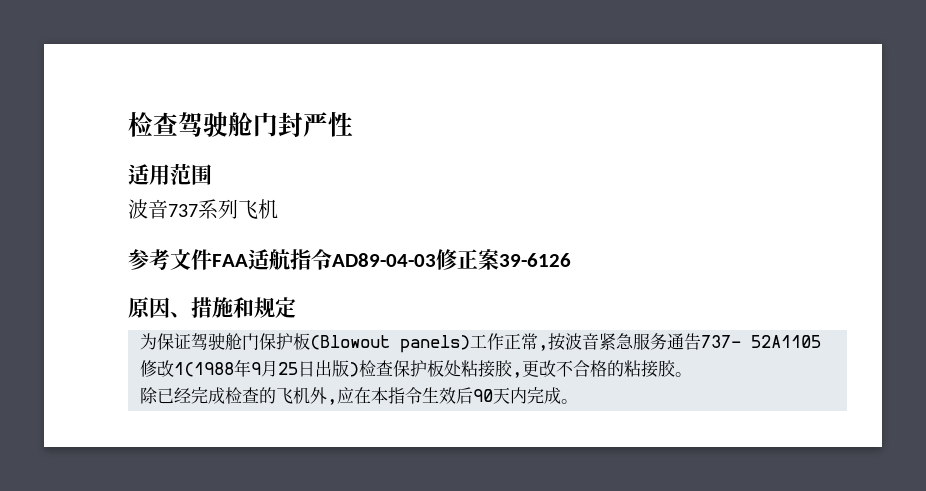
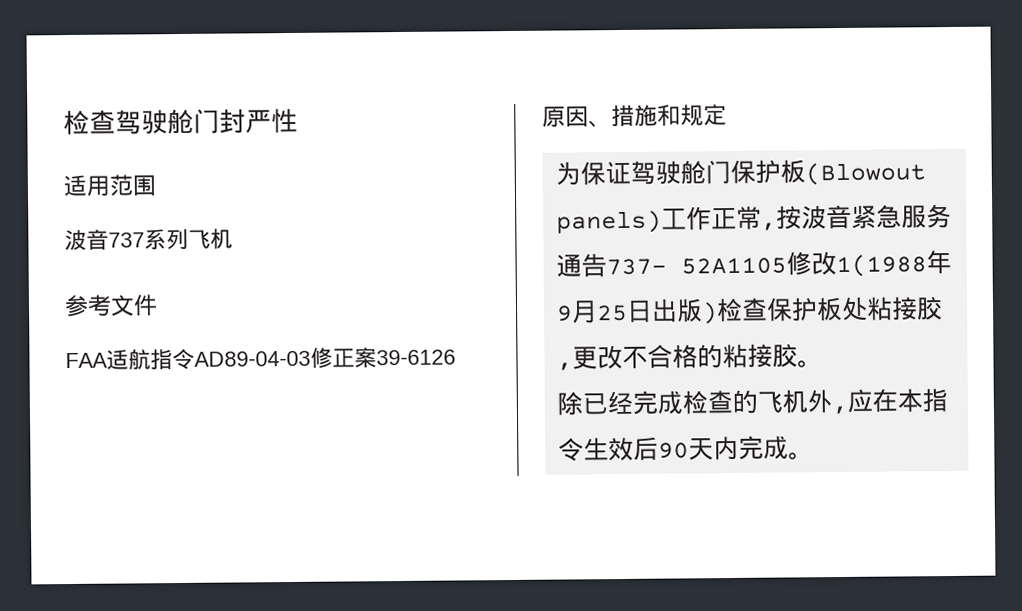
(212, 259) none -> (158, 305) //

